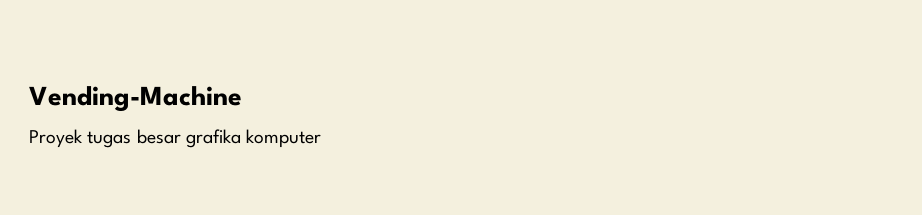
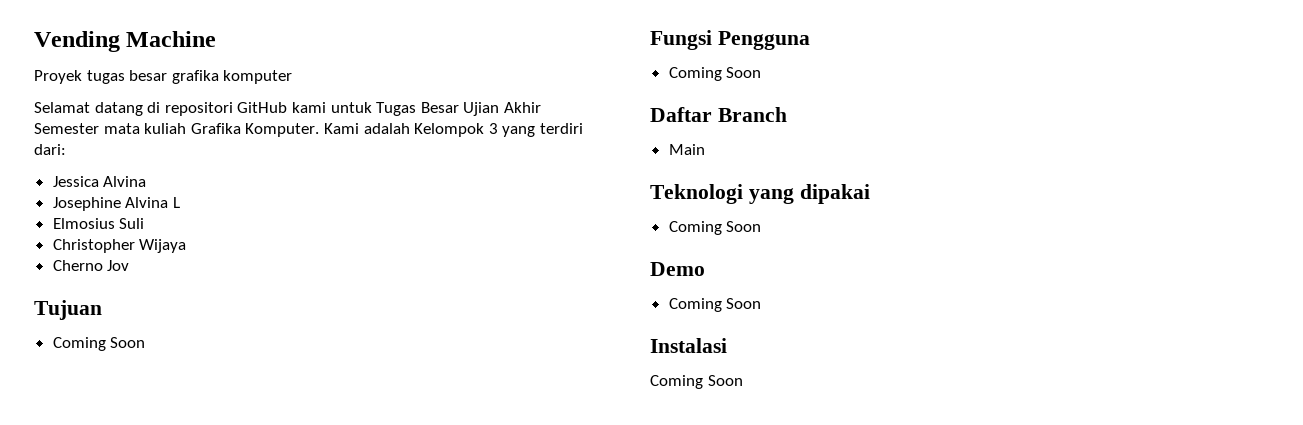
[29,86,242,112] Vending-Machine -> [34,31,217,52] Vending Machine
(322, 138) none -> [34,102,541,116] [34,123,583,137] [34,144,66,155] [52,176,147,187] [52,197,180,211] [52,218,145,229] [52,239,187,253] [52,260,130,271] [34,300,102,320] [52,337,146,351] [650,30,810,50] [668,67,762,81] [650,107,787,122] [668,144,705,155] [650,184,870,204] [668,221,762,235] [650,262,705,276] [668,298,762,312] [650,338,727,353] [650,375,743,389] // Selamat datang di repositori GitHub kami untuk Tugas Besar Ujian Akhir Semester mata kuliah Grafika Komputer. Kami adalah Kelompok 3 yang terdiri dari: // Jessica Alvina // Josephine Alvina L // Elmosius Suli // Christopher Wijaya // Cherno Jov // Tujuan // Coming Soon // Fungsi Pengguna // Coming Soon // Daftar Branch // Main // Teknologi yang dipakai // Coming Soon // Demo // Coming Soon // Instalasi // Coming Soon

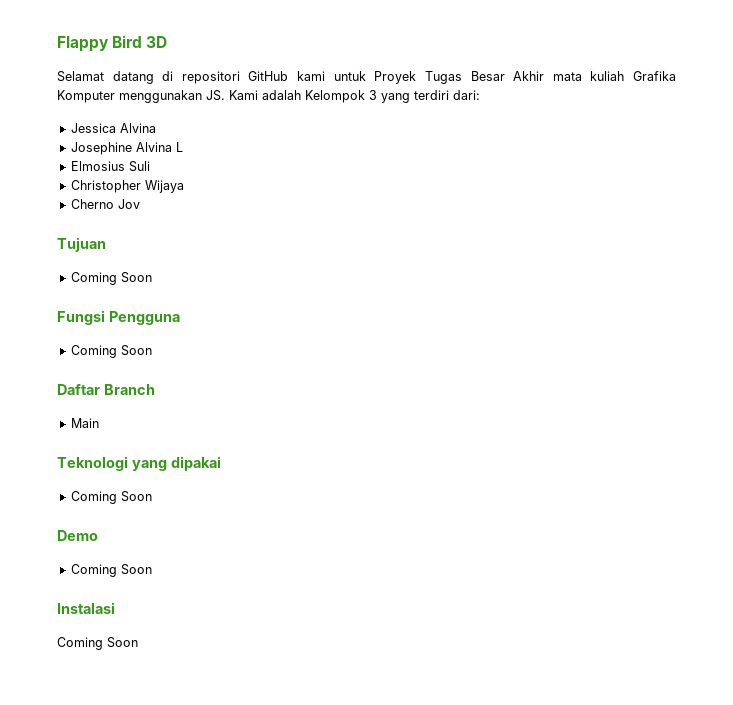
[34,31,217,52] [34,70,293,84] Vending Machine // Proyek tugas besar grafika komputer -> [57,35,168,52] Flappy Bird 3D
(372, 107) none -> [374,71,417,84] Proyek
[463,102,541,116] [34,123,320,137] Ujian Akhir Semester mata kuliah Grafika Komputer. -> [513,71,677,81] [57,90,225,103] Akhir mata kuliah Grafika Komputer menggunakan JS.

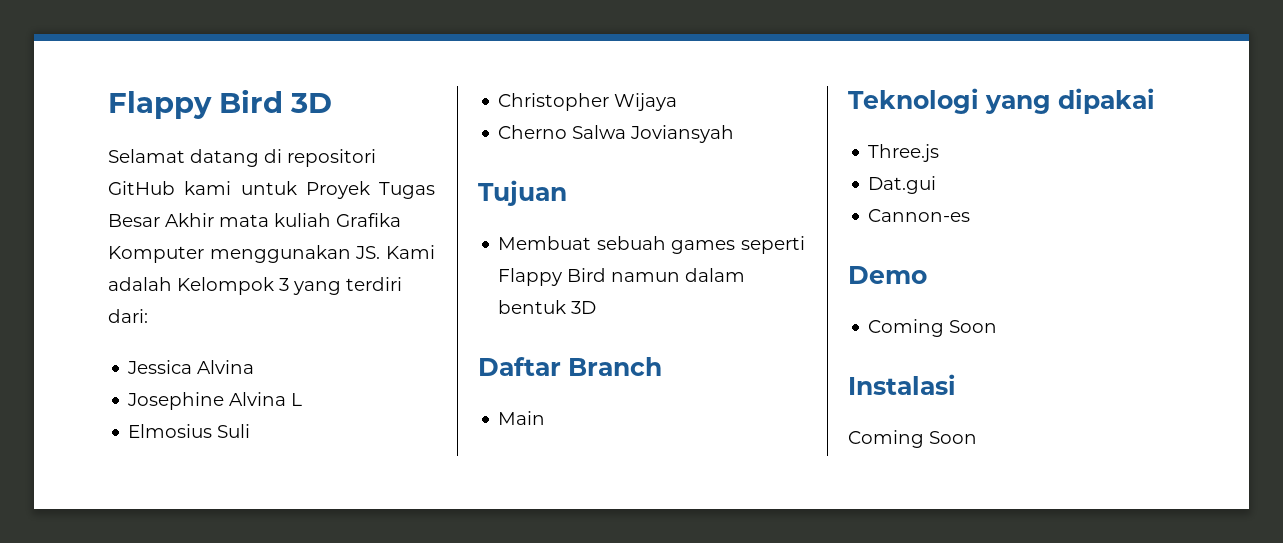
[117,199,140,209] Jov -> [572,125,735,143] Salwa Joviansyah
[70,272,152,285] [57,310,180,325] [70,345,152,358] Coming Soon // Fungsi Pengguna // Coming Soon -> [498,236,805,254] [498,268,746,286] [498,300,597,314] Membuat sebuah games seperti Flappy Bird namun dalam bentuk 3D
[70,491,152,504] Coming Soon -> [868,144,940,162] [868,176,937,194] [868,209,971,222] Three.js // Dat.gui // Cannon-es

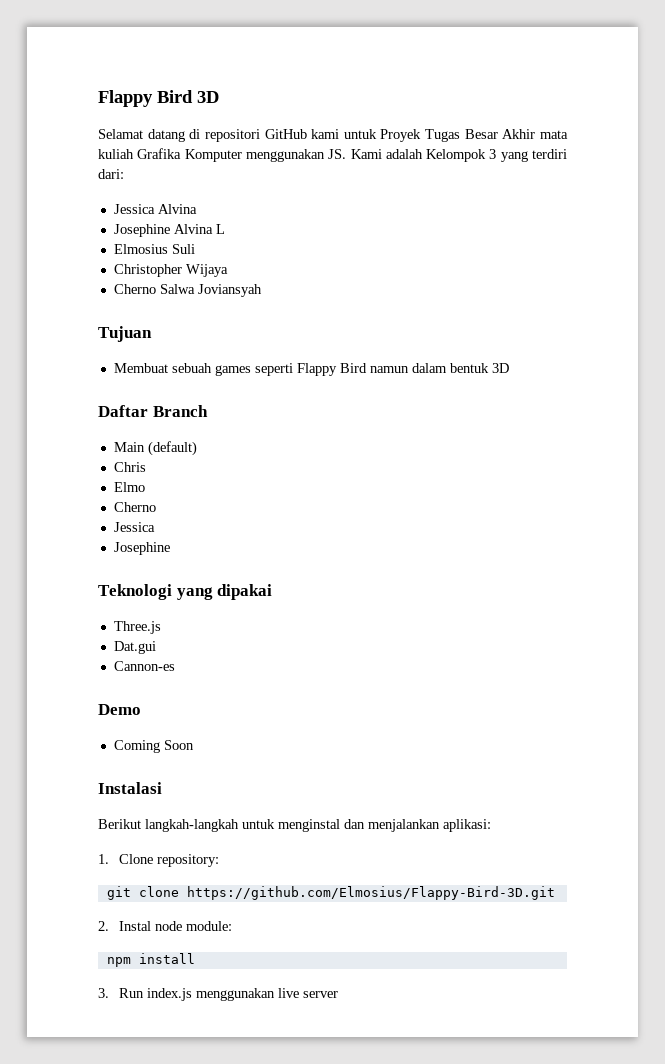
(546, 418) none -> [147,441,197,456] [113,462,146,472] [113,482,145,492] [113,502,156,512] [113,522,155,532] [113,542,170,555] (default) // Chris // Elmo // Cherno // Jessica // Josephine
[848,430,977,448] Coming Soon -> [98,819,491,832] [98,854,220,867] [106,886,555,900] [98,921,233,931] [106,953,195,967] [98,988,339,1001] Berikut langkah-langkah untuk menginstal dan menjalankan aplikasi: // 1. Clone repository: // git clone https://github.com/Elmosius/Flappy-Bird-3D.git // 2. Instal node module: // npm install // 3. Run index.js menggunakan live server

